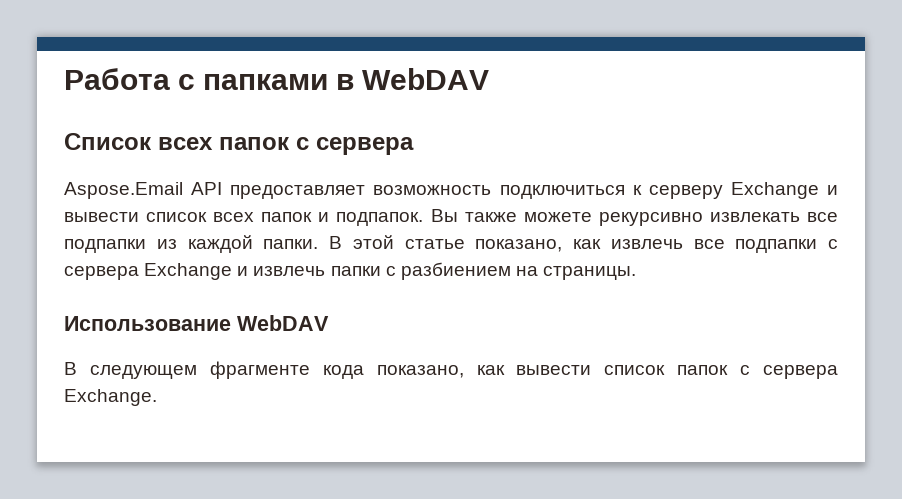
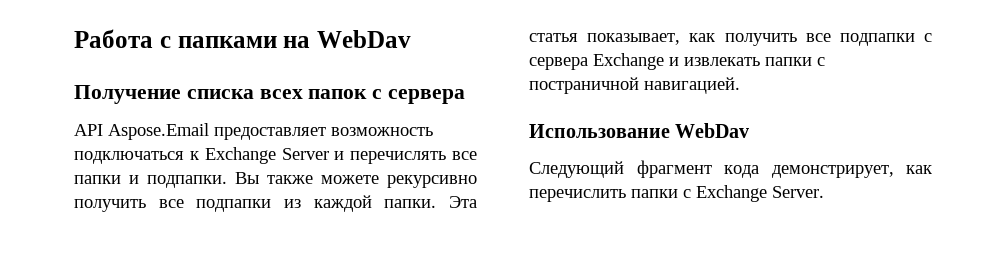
[336,68,490,90] [64,133,152,150] в WebDAV // Список -> [283,30,411,48] [74,85,254,104] на WebDav // Получение списка
[64,182,838,199] [64,212,424,226] Aspose.Email API предоставляет возможность подключиться к серверу Exchange и вывести список всех папок и подпапок. -> [74,123,433,140] [74,147,477,164] [74,175,227,188] API Aspose.Email предоставляет возможность подключаться к Exchange Server и перечислять все папки и подпапки.
[709,212,800,222] извлекать -> [74,199,146,212] получить
[329,235,683,252] В этой статье показано, как извлечь -> [449,196,477,208] [529,33,797,46] Эта статья показывает, как получить
[253,262,637,280] [64,315,329,331] [64,361,838,379] [64,389,157,406] извлечь папки с разбиением на страницы. // Использование WebDAV // В следующем фрагменте кода показано, как вывести список папок с сервера Exchange. -> [684,57,825,66] [529,77,740,94] [529,123,750,138] [529,160,932,178] [529,185,824,202] извлекать папки с постраничной навигацией. // Использование WebDav // Следующий фрагмент кода демонстрирует, как перечислить папки с Exchange Server.

